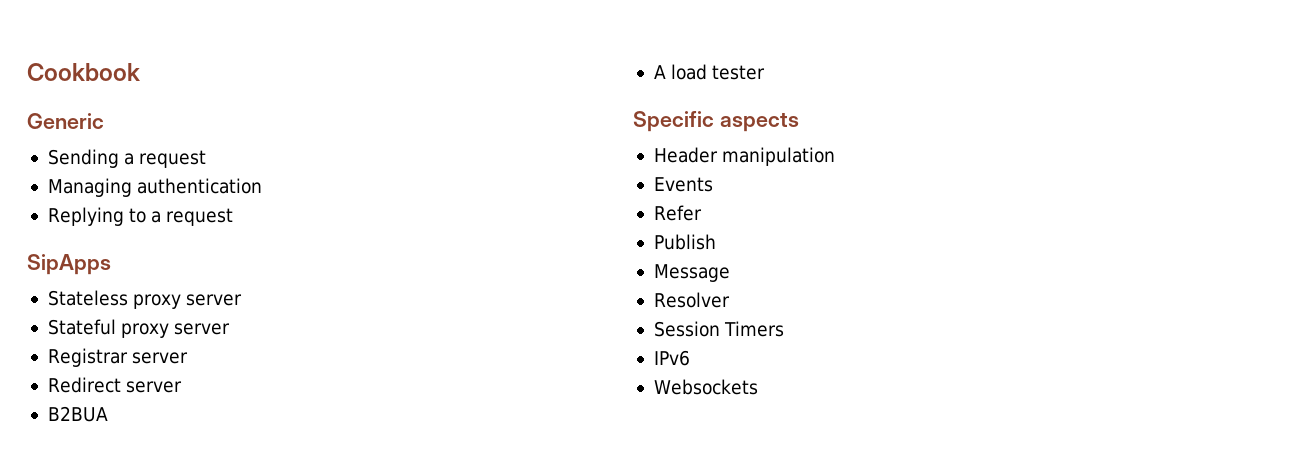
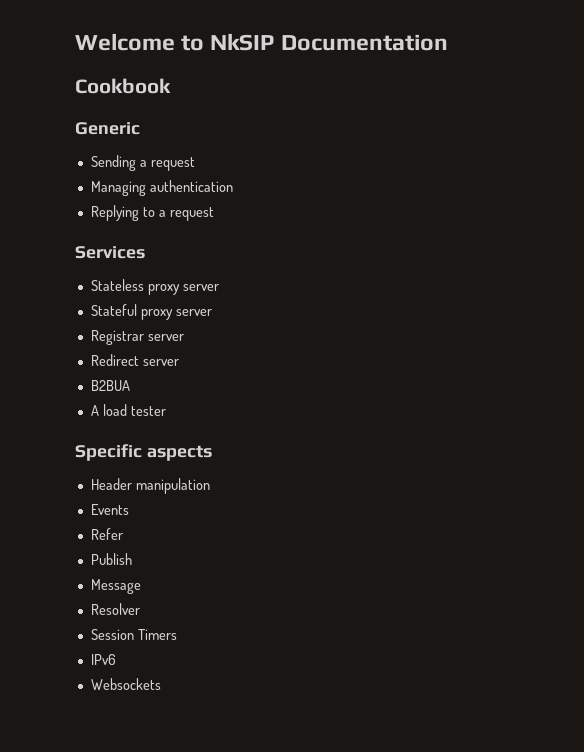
(27, 72) none -> [75,33,448,51] Welcome to NkSIP Documentation //
[27,254,111,275] SipApps -> [75,246,145,259] Services

